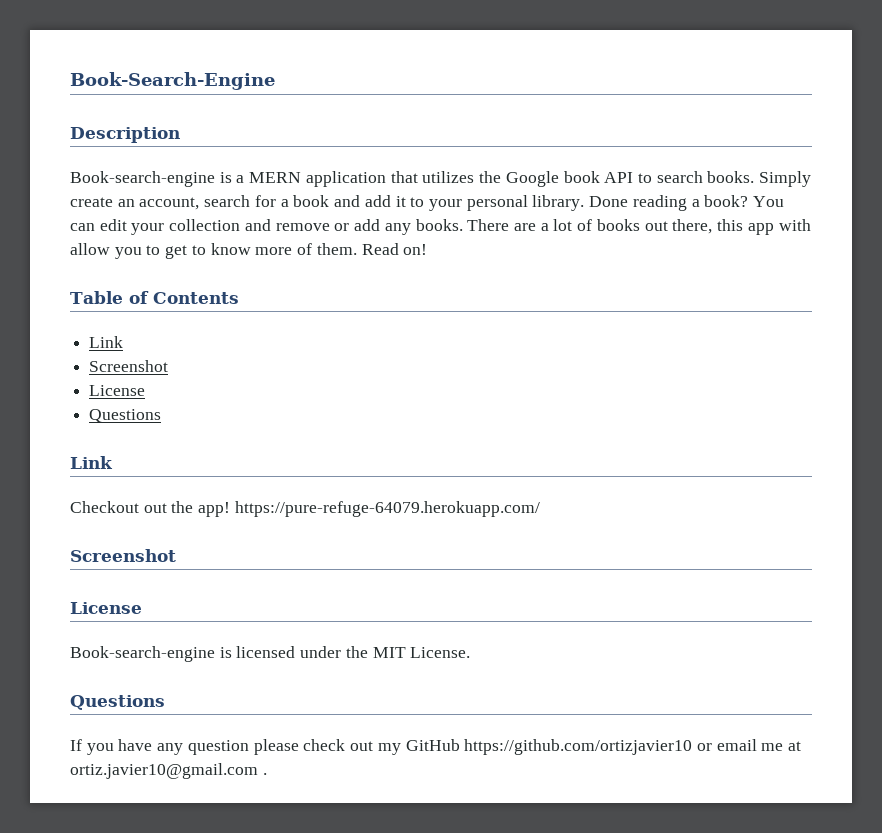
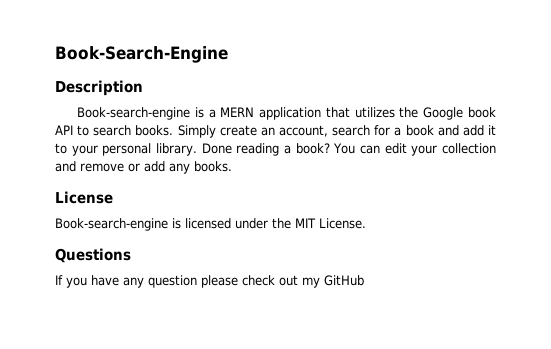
[467,219,811,235] [70,243,428,259] [70,291,239,304] [89,336,124,348] [89,360,169,372] [89,385,146,396] [89,409,162,423] [70,456,113,469] [70,501,540,517] [70,549,176,562] There are a lot of books out there, this app with allow you to get to know more of them. Read on! // Table of Contents // Link // Screenshot // License // Questions // Link // Checkout out the app! https://pure-refuge-64079.herokuapp.com/ // Screenshot -> (232, 166) none
[464,739,802,755] [70,763,267,779] https://github.com/ortizjavier10 or email me at ortiz.javier10@gmail.com . -> (364, 280) none

